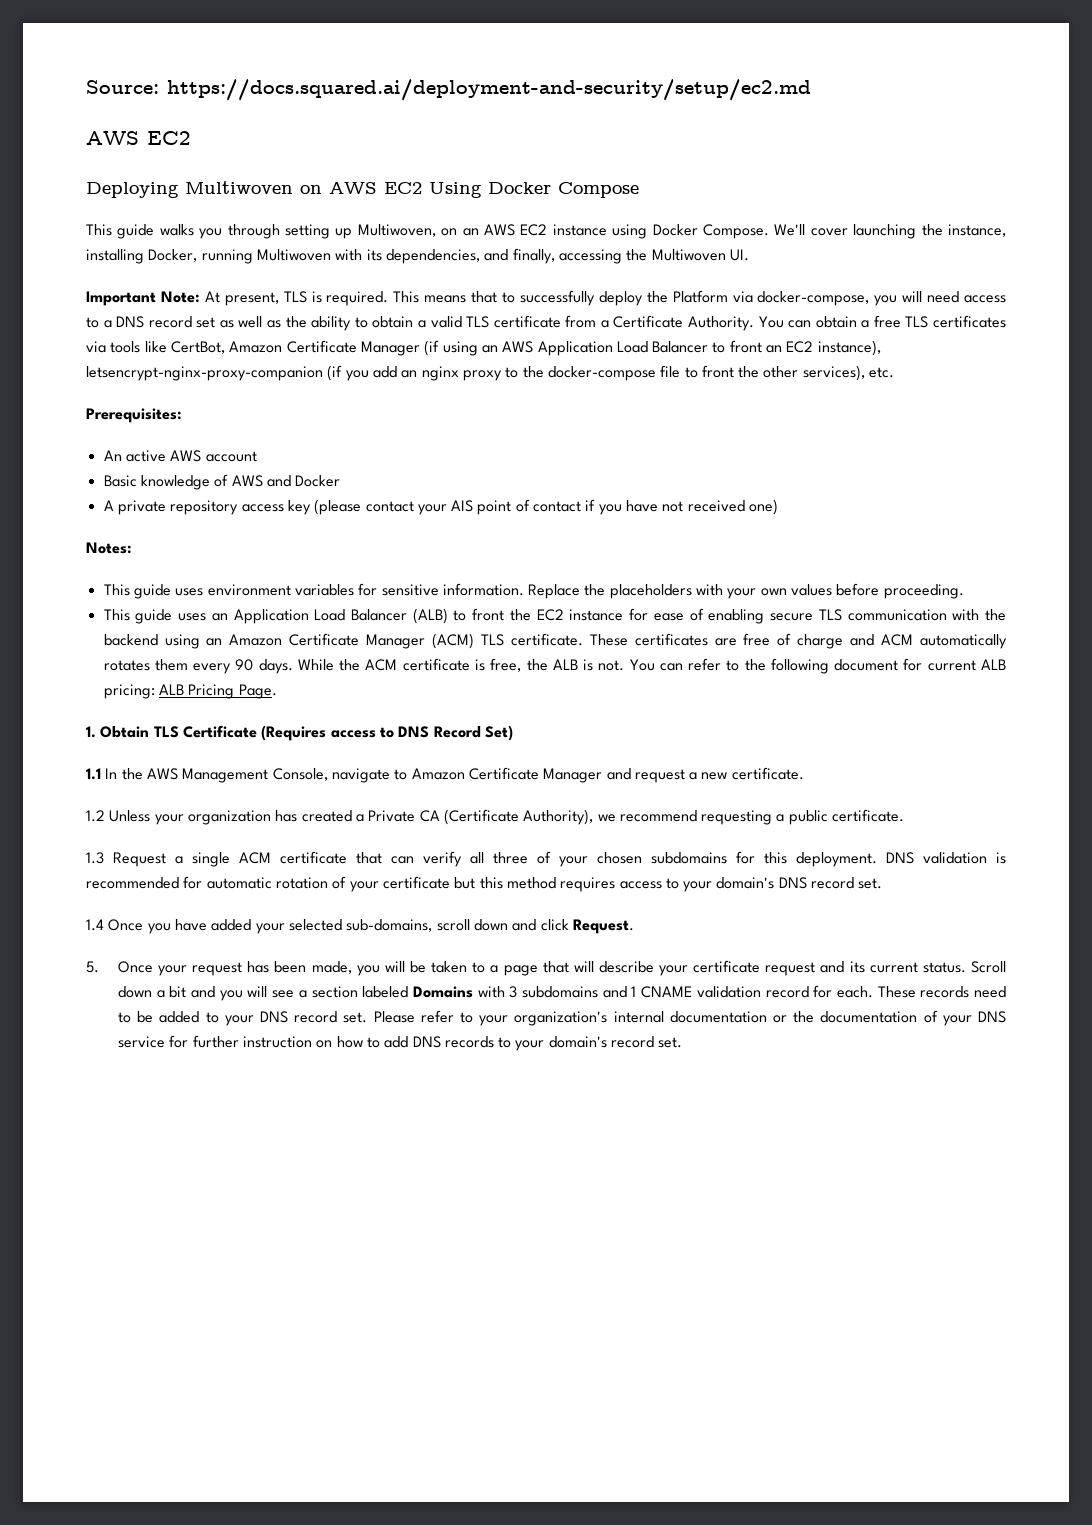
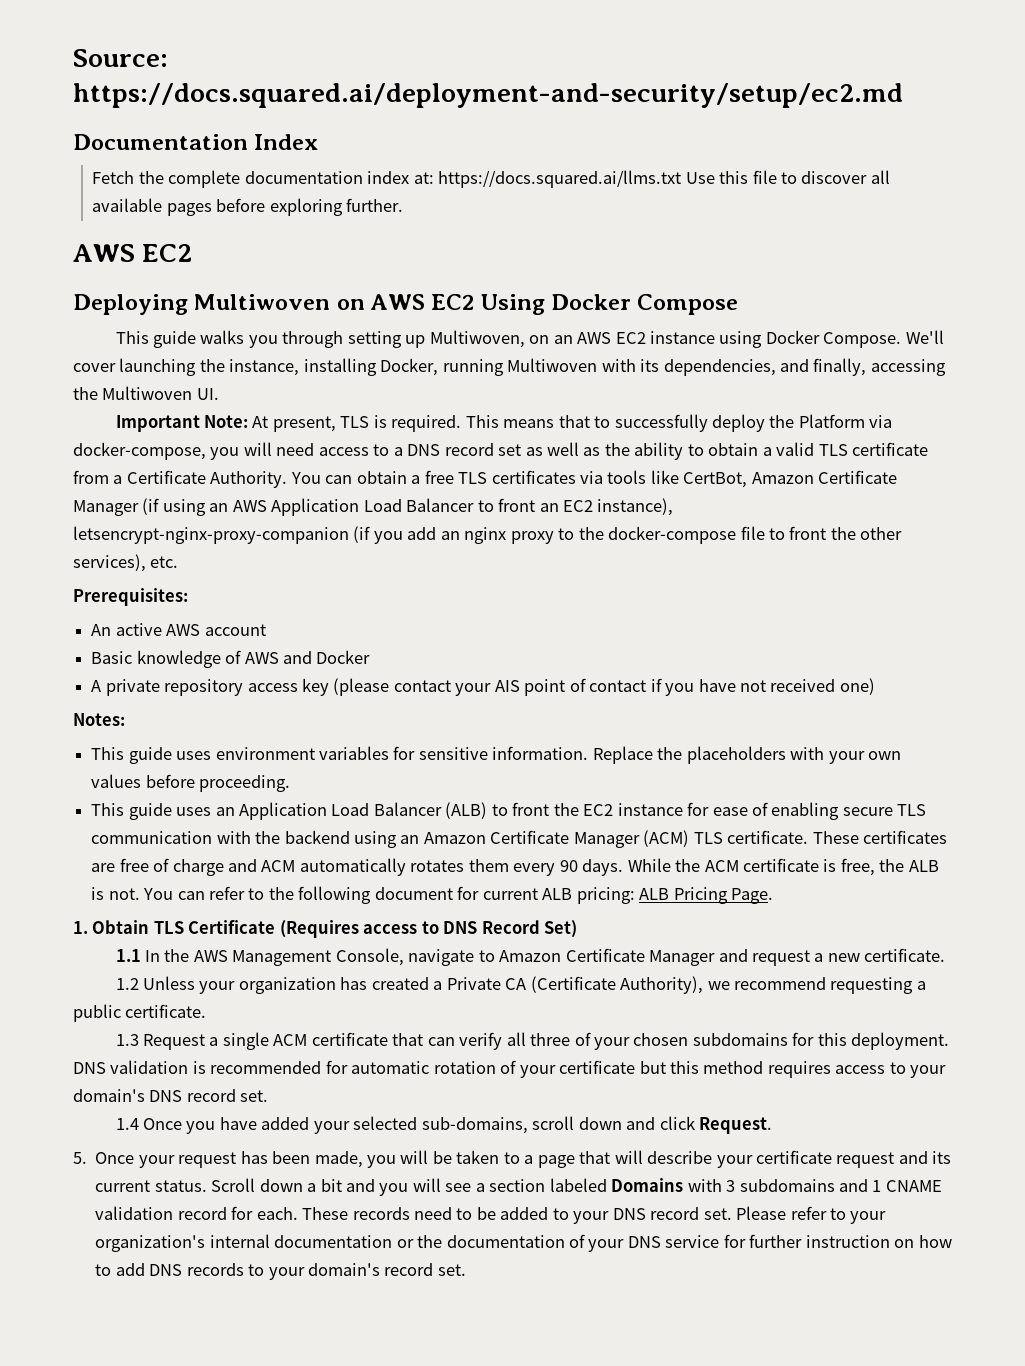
(811, 90) none -> [73,134,319,150] [92,170,890,188] [92,198,404,216] // Documentation Index // Fetch the complete documentation index at: https://docs.squared.ai/llms.txt Use this file to discover all available pages before exploring further.

